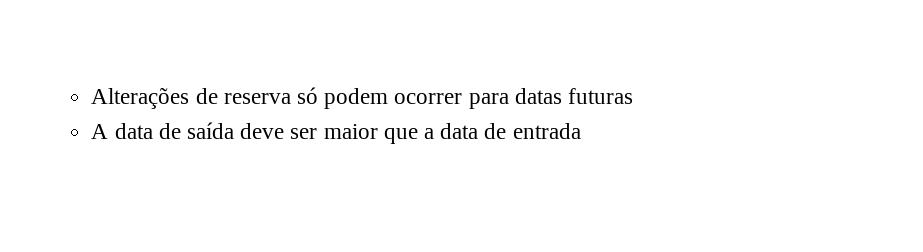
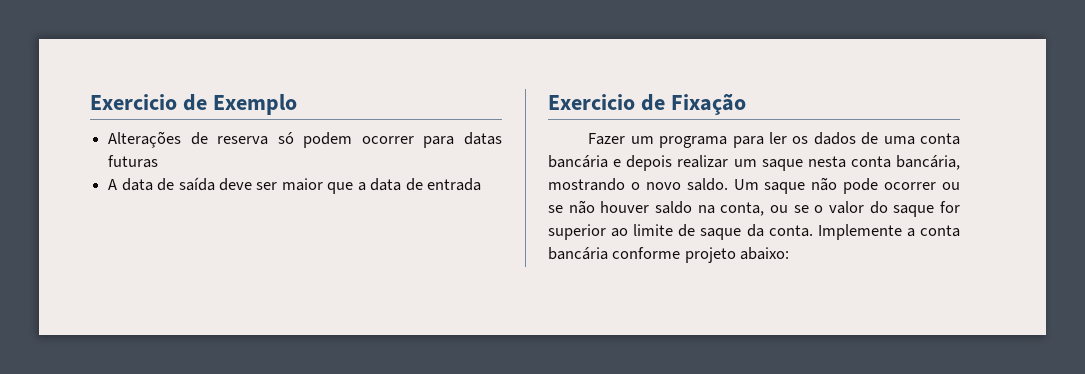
(91, 98) none -> [90,94,297,115] Exercicio de Exemplo //
(581, 131) none -> [548,93,746,115] [588,132,960,148] [548,155,960,171] [548,177,961,194] [548,200,960,217] [548,224,960,240] [548,247,790,263] // Exercicio de Fixação // Fazer um programa para ler os dados de uma conta bancária e depois realizar um saque nesta conta bancária, mostrando o novo saldo. Um saque não pode ocorrer ou se não houver saldo na conta, ou se o valor do saque for superior ao limite de saque da conta. Implemente a conta bancária conforme projeto abaixo:

